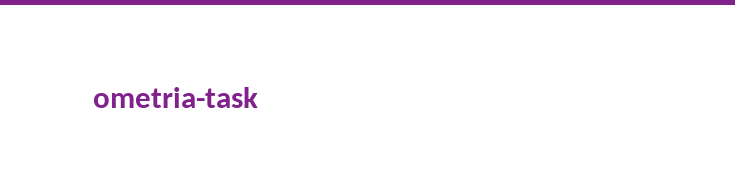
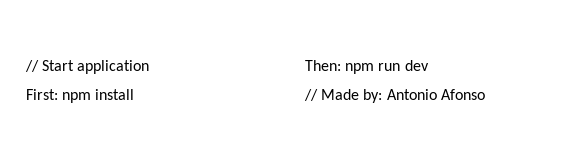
[93,87,258,108] ometria-task -> [25,60,150,74] [26,89,135,103] [305,60,429,74] [304,89,485,103] // Start application // First: npm install // Then: npm run dev // // Made by: Antonio Afonso

